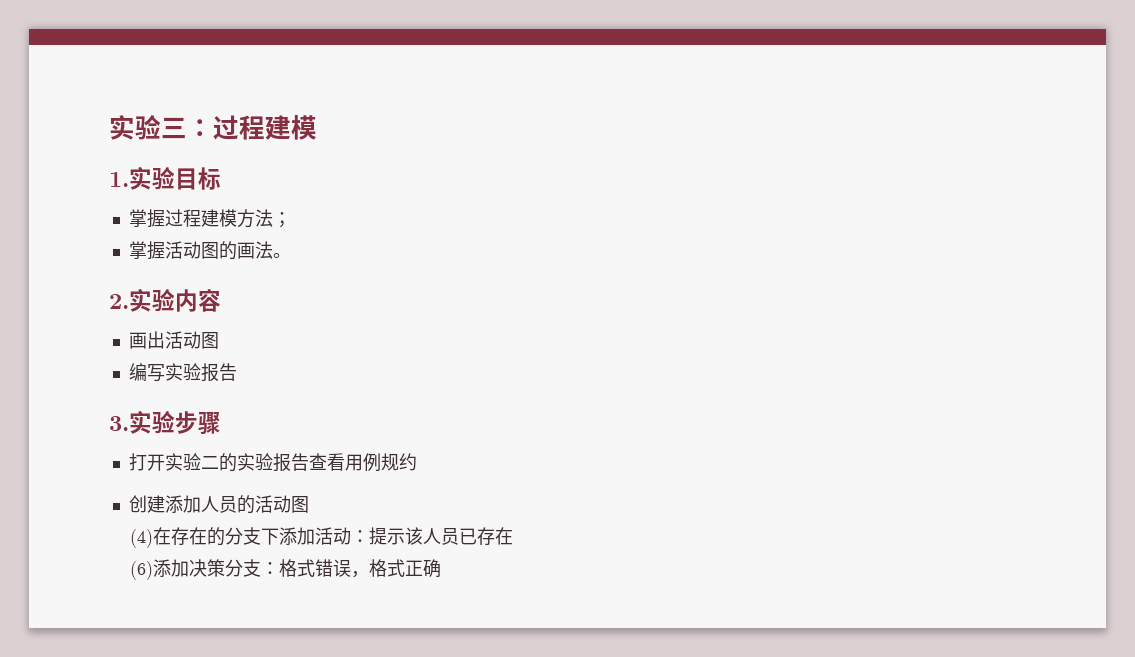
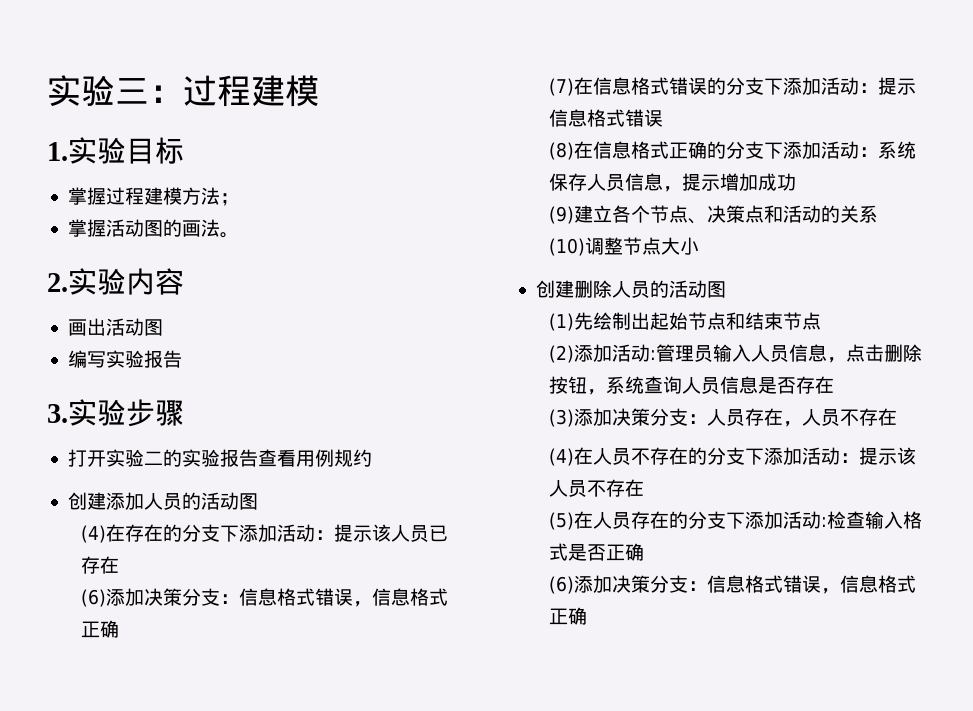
[279,559,442,578] 格式错误，格式正确 -> [238,588,448,607] [80,620,119,638] [548,77,916,96] [548,109,663,127] [548,141,916,160] [548,173,796,192] [548,205,878,224] [548,237,699,256] [535,280,726,298] [548,312,821,331] [548,344,922,363] [548,376,834,395] [548,408,897,427] [548,447,916,466] [548,479,644,497] [548,511,922,530] [548,543,644,561] [548,575,916,594] [548,607,587,625] 信息格式错误，信息格式正确 // (7)在信息格式错误的分支下添加活动：提示信息格式错误 // (8)在信息格式正确的分支下添加活动：系统保存人员信息，提示增加成功 // (9)建立各个节点、决策点和活动的关系 // (10)调整节点大小 // 创建删除人员的活动图 // (1)先绘制出起始节点和结束节点 // (2)添加活动:管理员输入人员信息，点击删除按钮，系统查询人员信息是否存在 // (3)添加决策分支：人员存在，人员不存在 // (4)在人员不存在的分支下添加活动：提示该人员不存在 // (5)在人员存在的分支下添加活动:检查输入格式是否正确 // (6)添加决策分支：信息格式错误，信息格式正确

